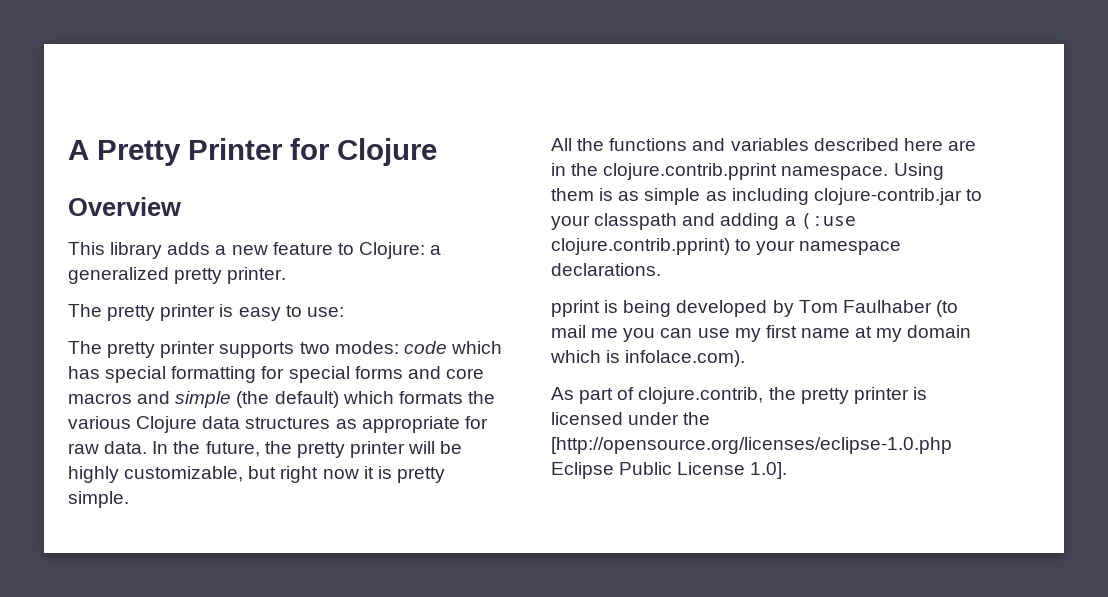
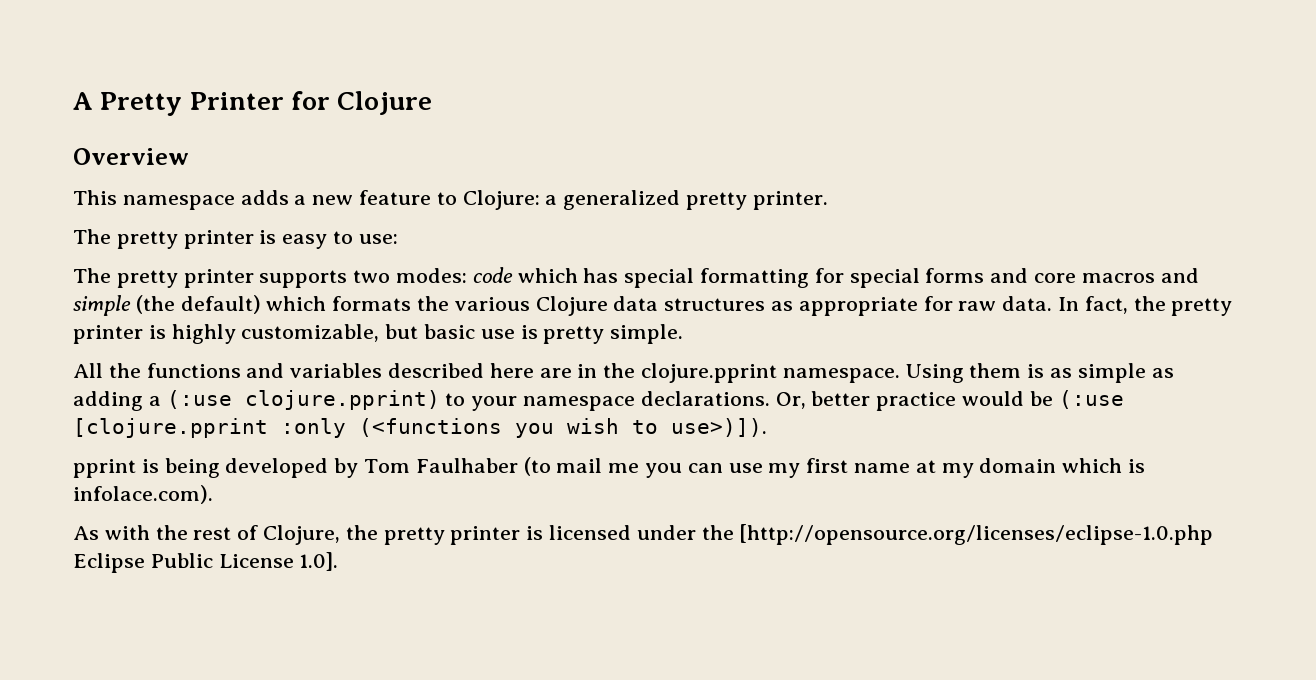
[110,242,163,259] library -> [122,195,235,210] namespace
[173,441,463,458] the future, the pretty printer will be -> [1084,296,1233,316] [73,325,166,344] fact, the pretty printer is
[280,466,374,483] right now it -> [424,324,515,339] basic use
[603,163,778,180] clojure.contrib.pprint -> [641,363,778,383] clojure.pprint
[731,188,982,205] [551,213,716,230] including clojure-contrib.jar to your classpath and -> (1174, 373) none
[551,238,730,255] clojure.contrib.pprint) -> [244,390,440,410] clojure.pprint)
(661, 269) none -> [775,390,1124,411] [73,418,767,438] Or, better practice would be (:use [clojure.pprint :only (<functions you wish to use>)]).
[579,387,764,404] part of clojure.contrib, -> [104,525,341,545] with the rest of Clojure,

